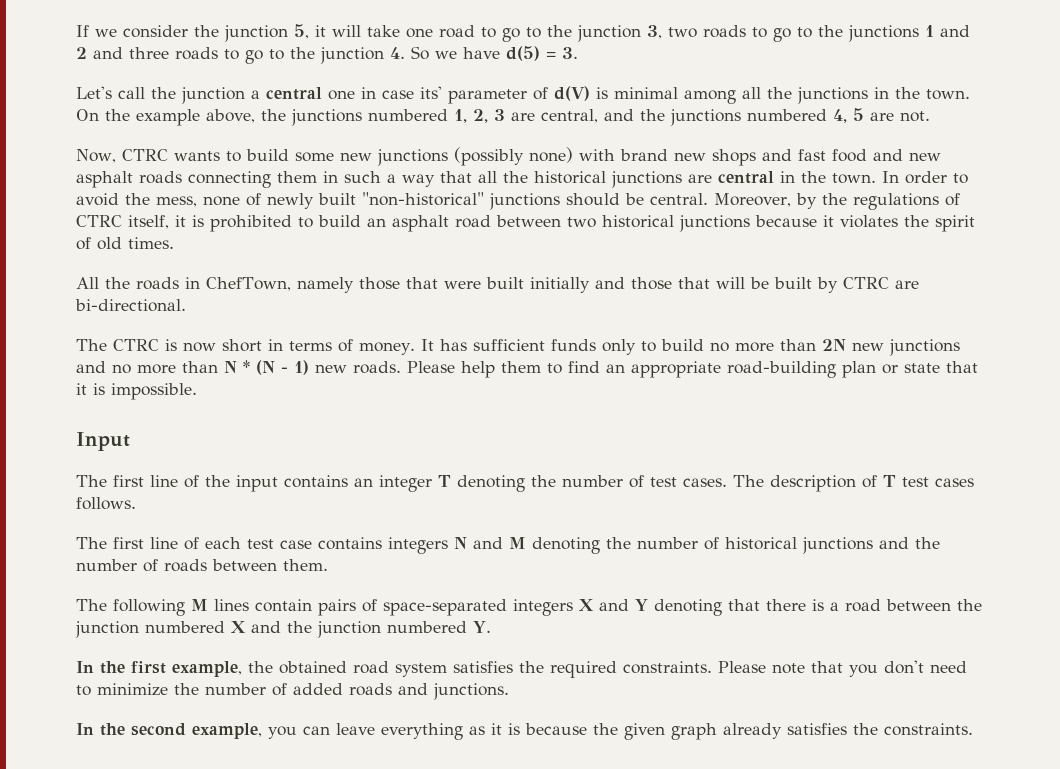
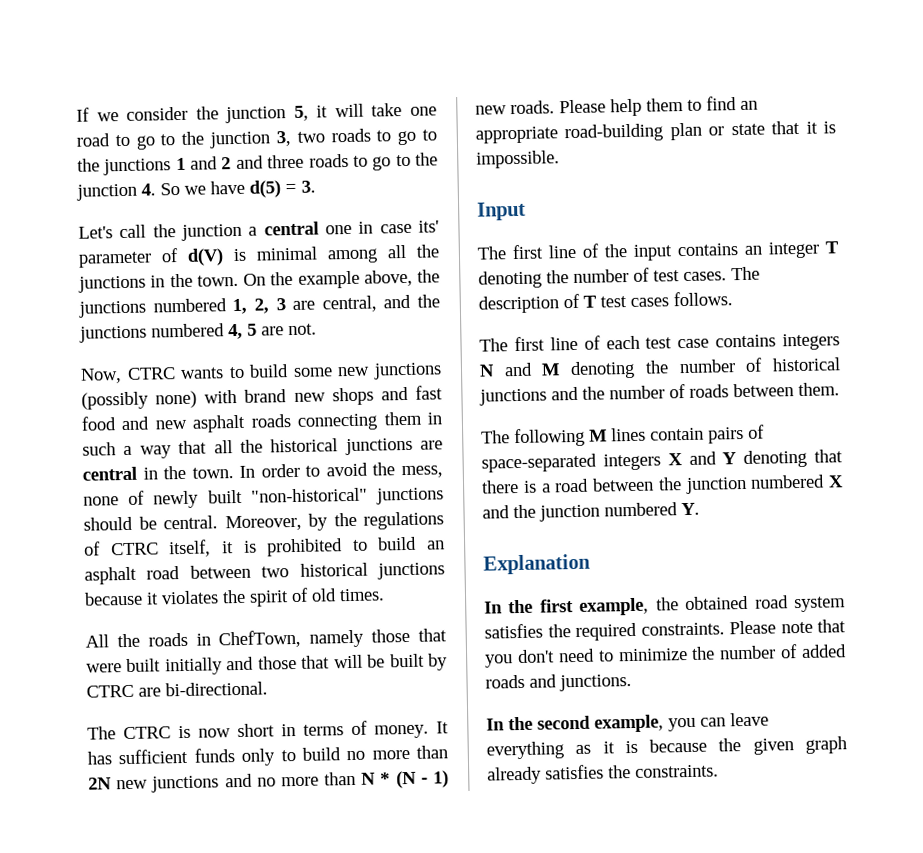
(491, 627) none -> [483,553,591,575] // Explanation

